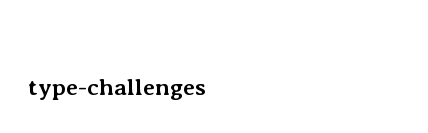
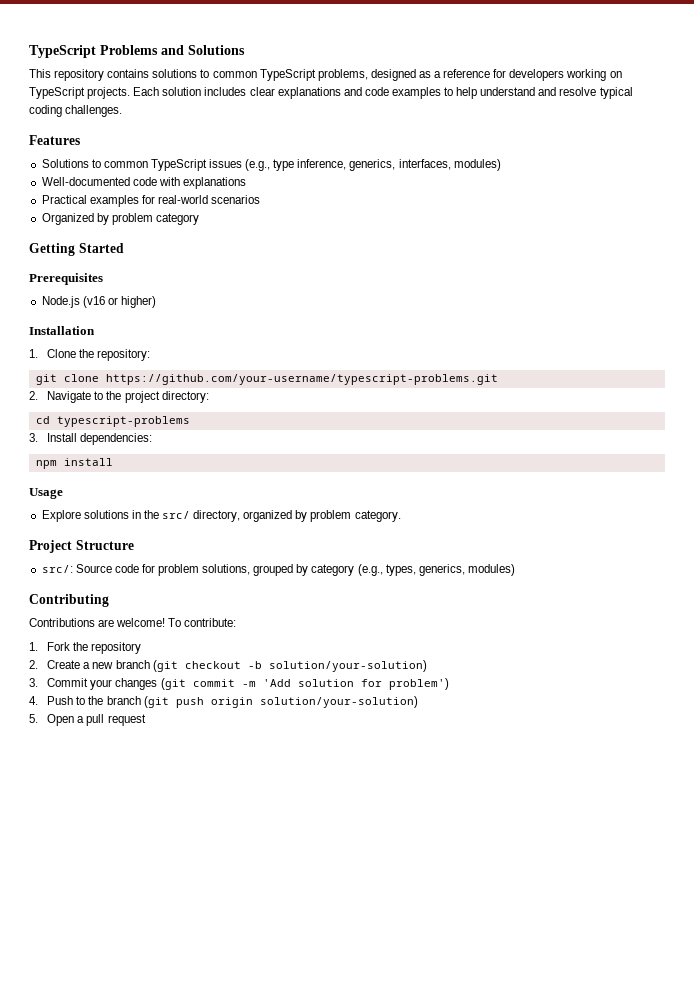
[28,79,206,100] type-challenges -> [29,45,245,58] [29,69,622,81] [29,87,633,99] [29,105,123,117] [29,135,80,145] [41,159,501,171] [41,177,246,189] [41,195,261,207] [41,213,199,225] [29,243,124,256] [29,273,103,285] [41,296,156,308] [29,326,95,335] [29,349,151,361] [35,374,498,385] [29,391,209,403] [35,416,190,427] [29,433,153,445] [35,458,113,469] [29,488,63,499] [41,510,401,522] [29,540,134,553] [41,564,515,576] [29,594,109,607] [29,618,237,627] [29,642,142,654] [29,660,427,672] [29,678,449,690] [29,696,418,708] [29,714,146,726] TypeScript Problems and Solutions // This repository contains solutions to common TypeScript problems, designed as a reference for developers working on TypeScript projects. Each solution includes clear explanations and code examples to help understand and resolve typical coding challenges. // Features // Solutions to common TypeScript issues (e.g., type inference, generics, interfaces, modules) // Well-documented code with explanations // Practical examples for real-world scenarios // Organized by problem category // Getting Started // Prerequisites // Node.js (v16 or higher) // Installation // 1. Clone the repository: // git clone https://github.com/your-username/typescript-problems.git // 2. Navigate to the project directory: // cd typescript-problems // 3. Install dependencies: // npm install // Usage // Explore solutions in the src/ directory, organized by problem category. // Project Structure // src/: Source code for problem solutions, grouped by category (e.g., types, generics, modules) // Contributing // Contributions are welcome! To contribute: // 1. Fork the repository // 2. Create a new branch (git checkout -b solution/your-solution) // 3. Commit your changes (git commit -m 'Add solution for problem') // 4. Push to the branch (git push origin solution/your-solution) // 5. Open a pull request

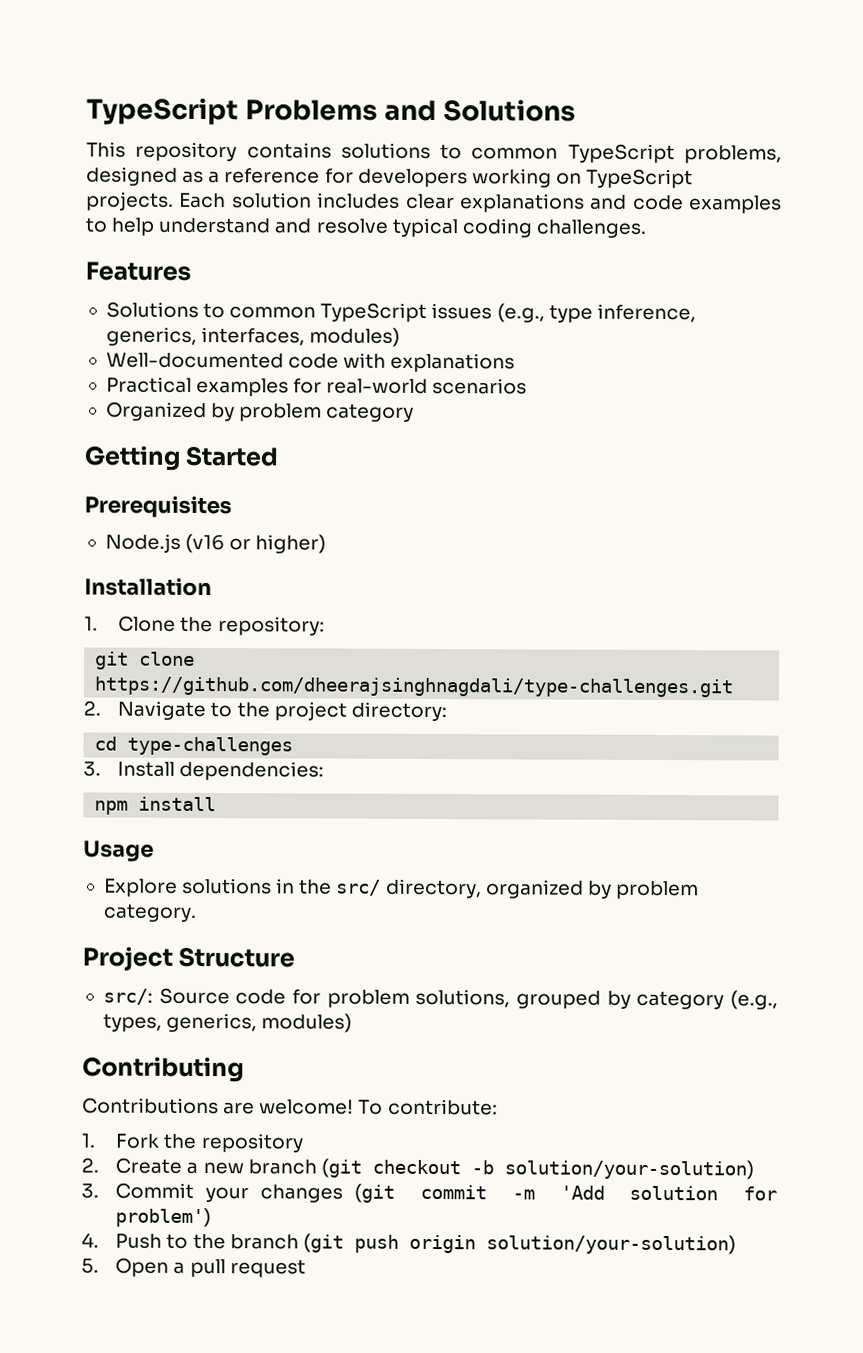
[105,374,498,385] https://github.com/your-username/typescript-problems.git -> [94,676,734,698] https://github.com/dheerajsinghnagdali/type-challenges.git
[56,416,190,427] typescript-problems -> [127,736,294,756] type-challenges

